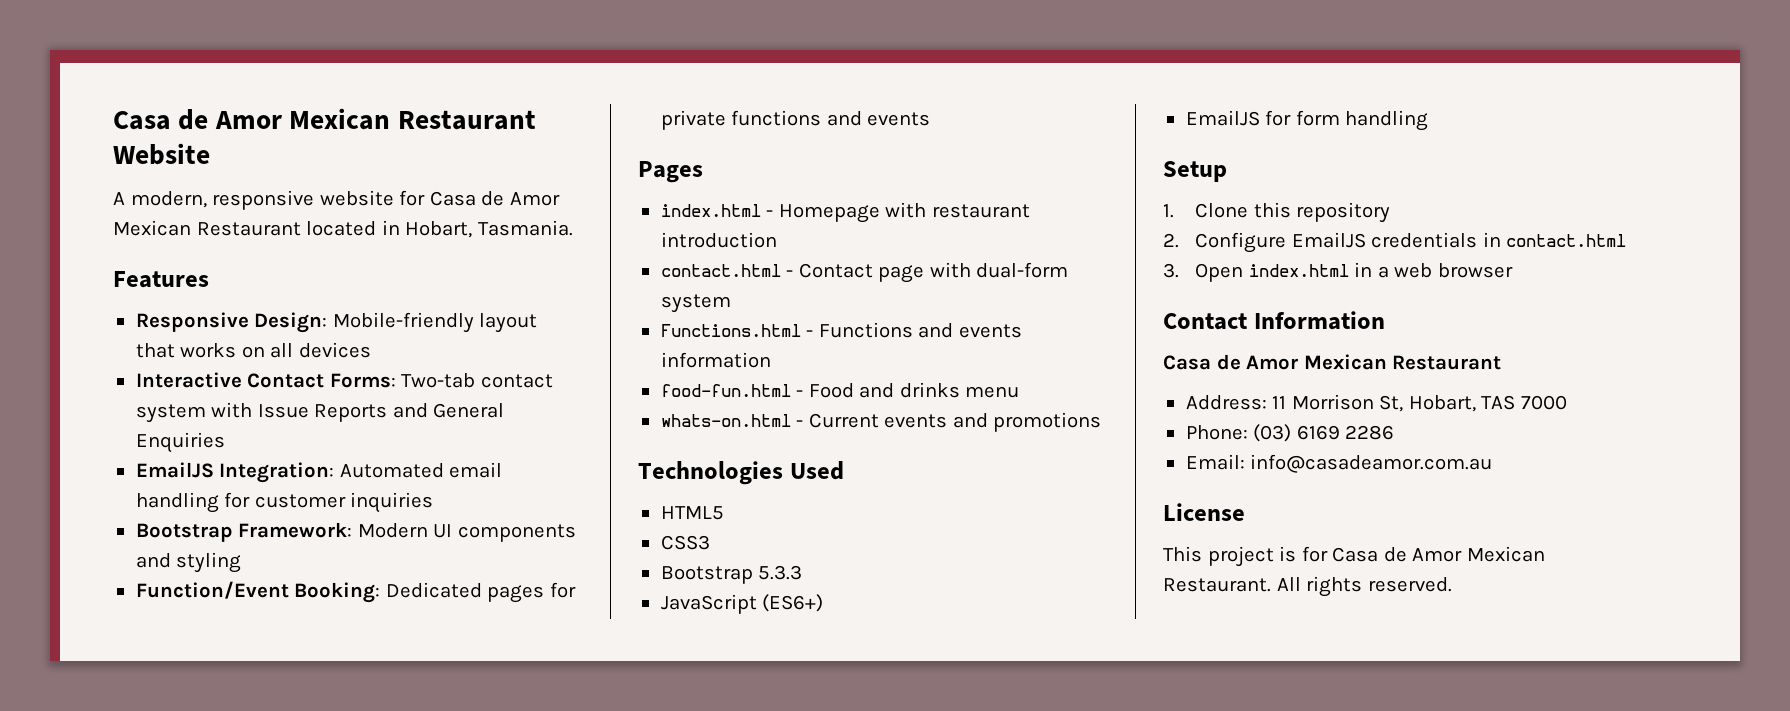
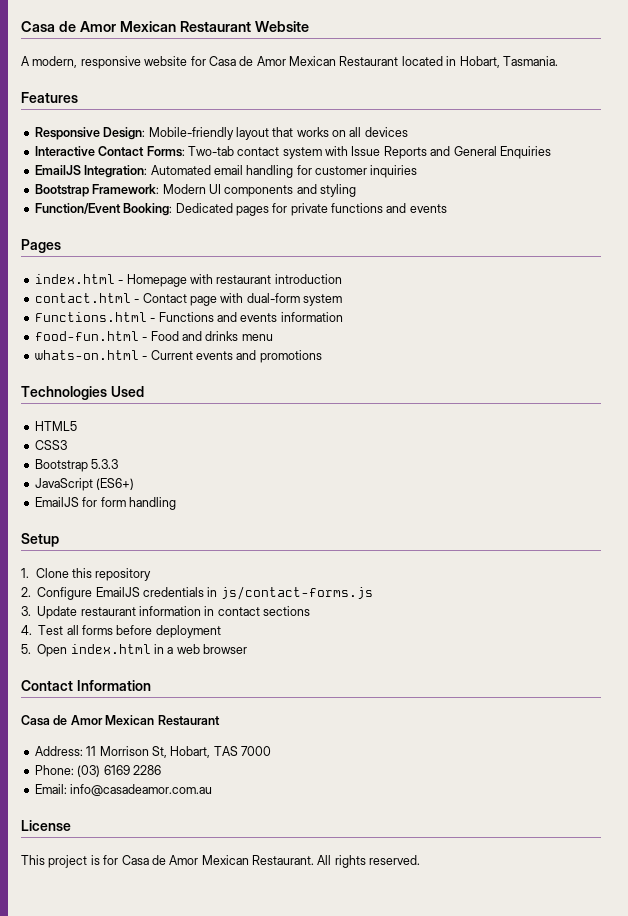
[1506,234,1627,247] [1163,263,1179,278] contact.html // 3. -> [220,586,373,600] [21,606,311,619] [21,625,221,638] [21,644,31,654] js/contact-forms.js // 3. Update restaurant information in contact sections // 4. Test all forms before deployment // 5.

